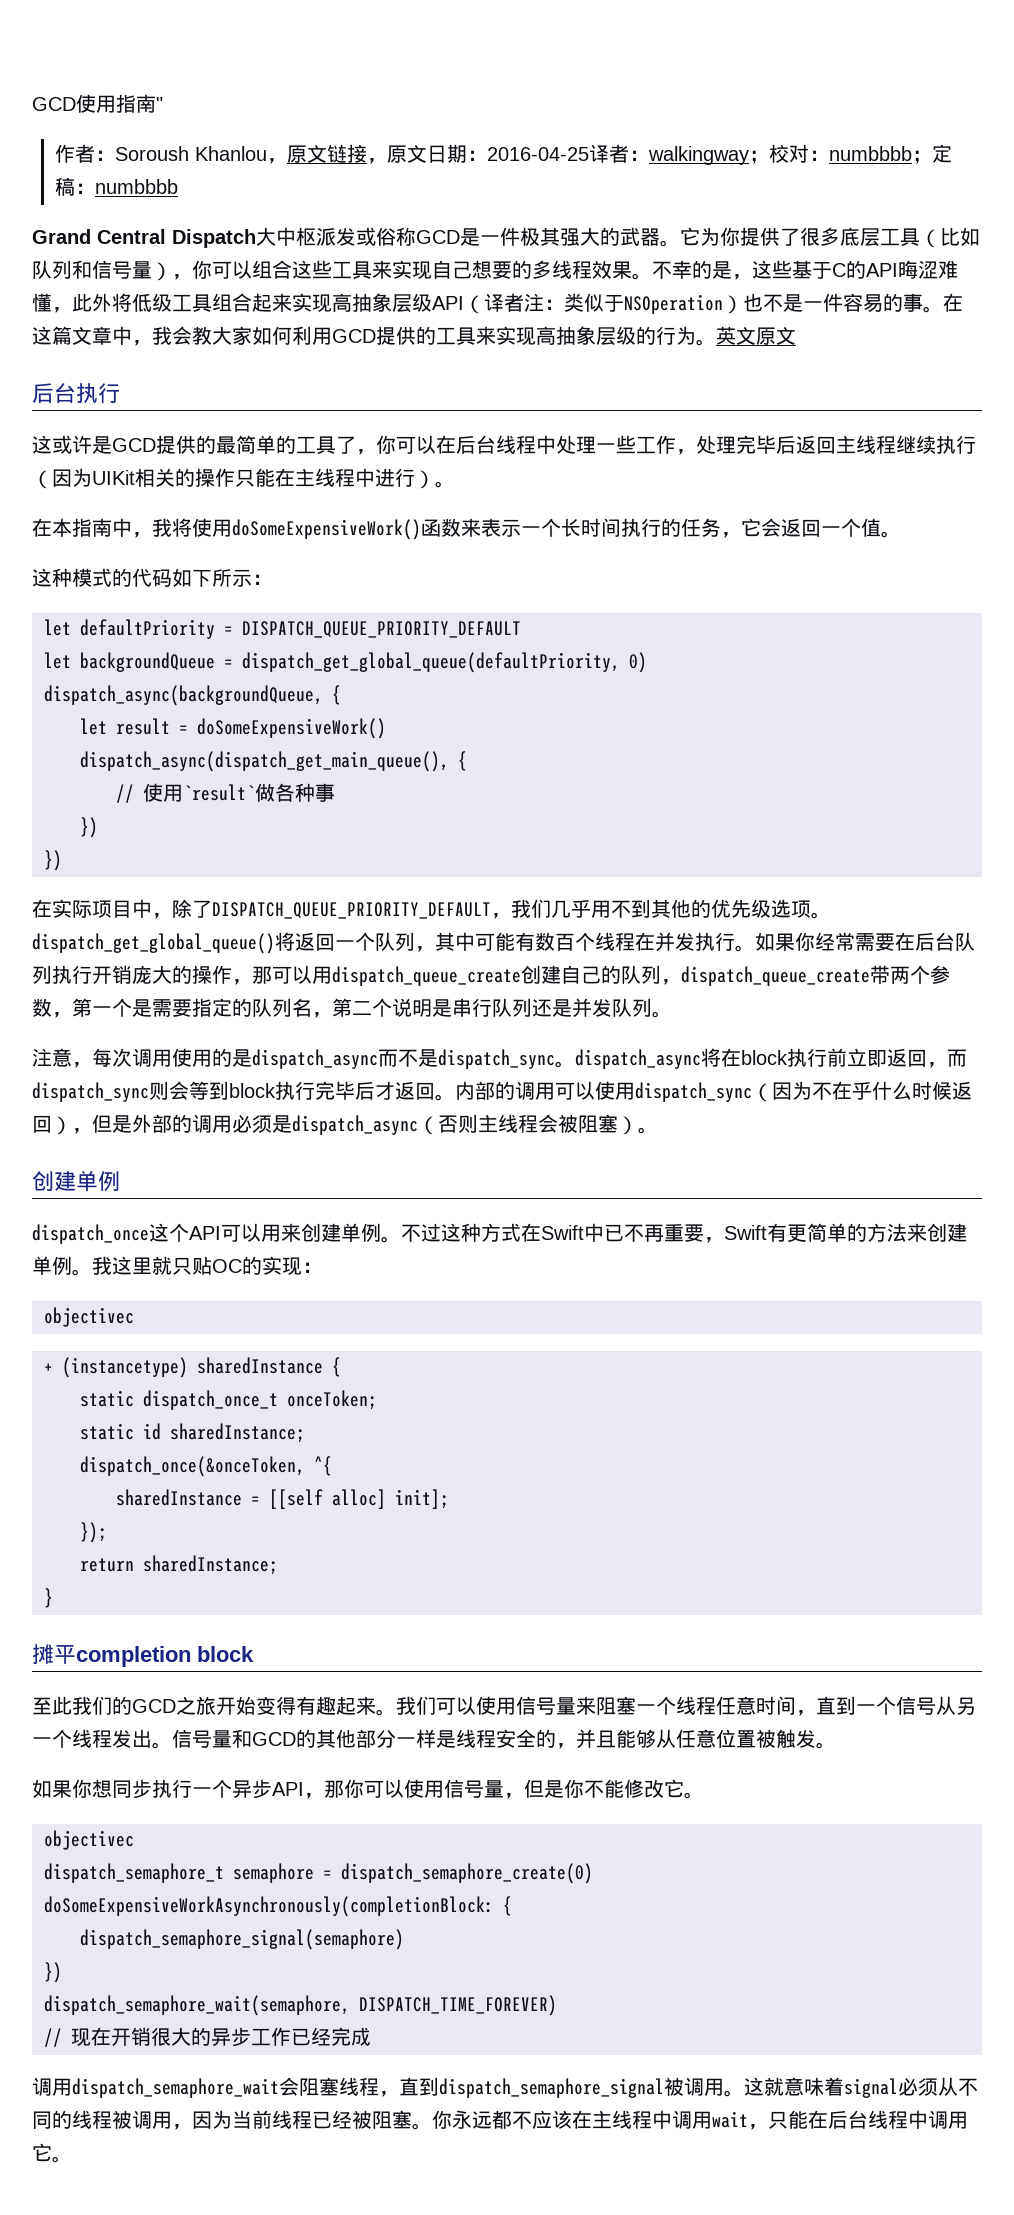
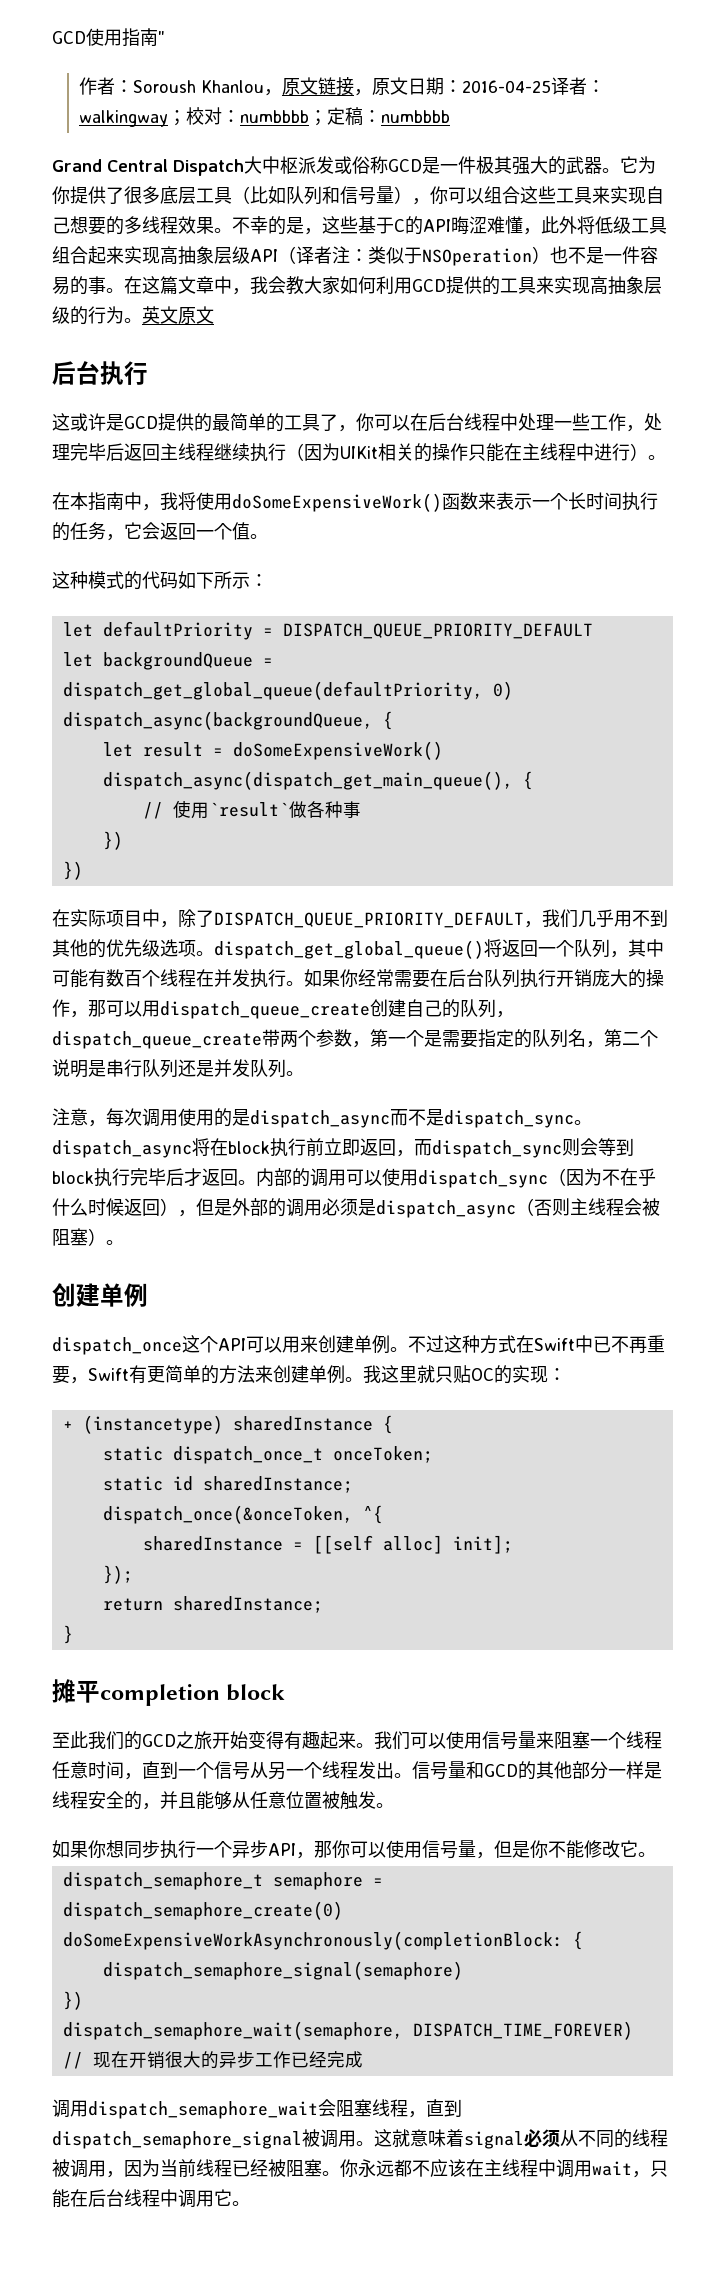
[44,1307,134,1327] // objectivec -> (566, 1374) none
[44,1830,134,1850] // objectivec -> (656, 1854) none

